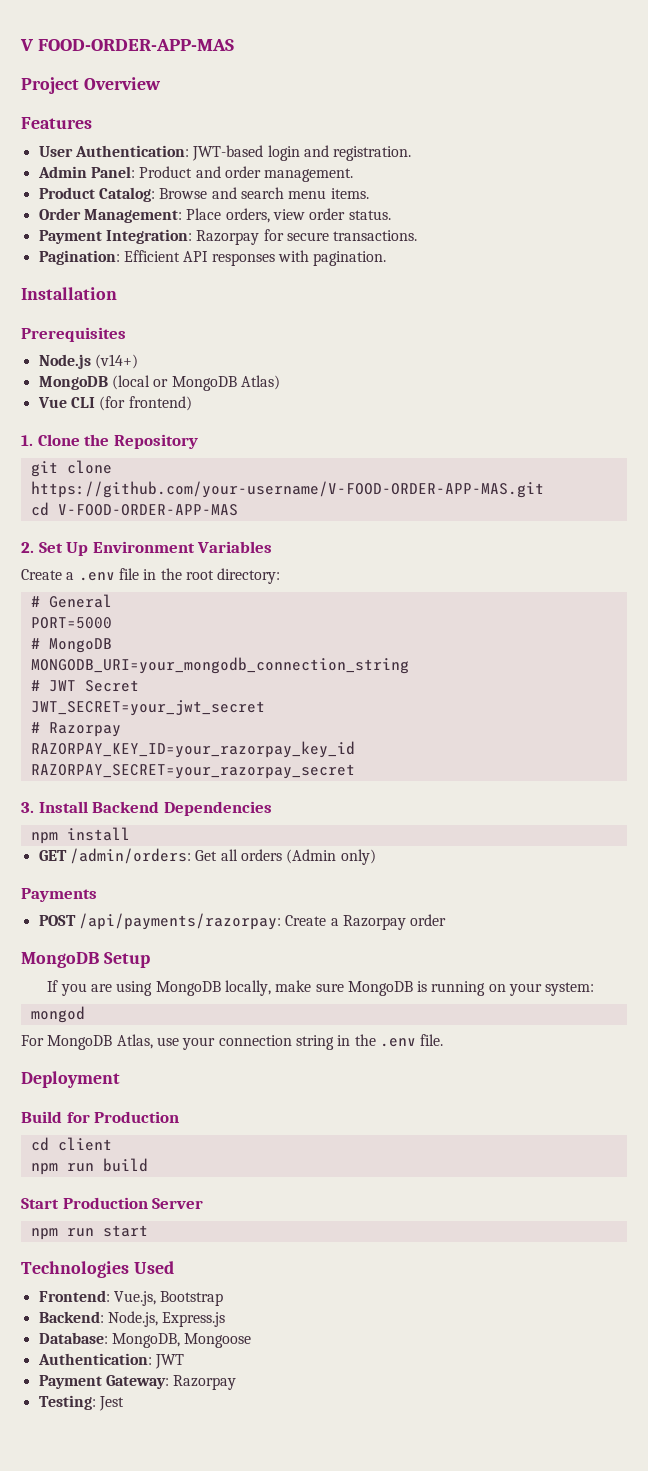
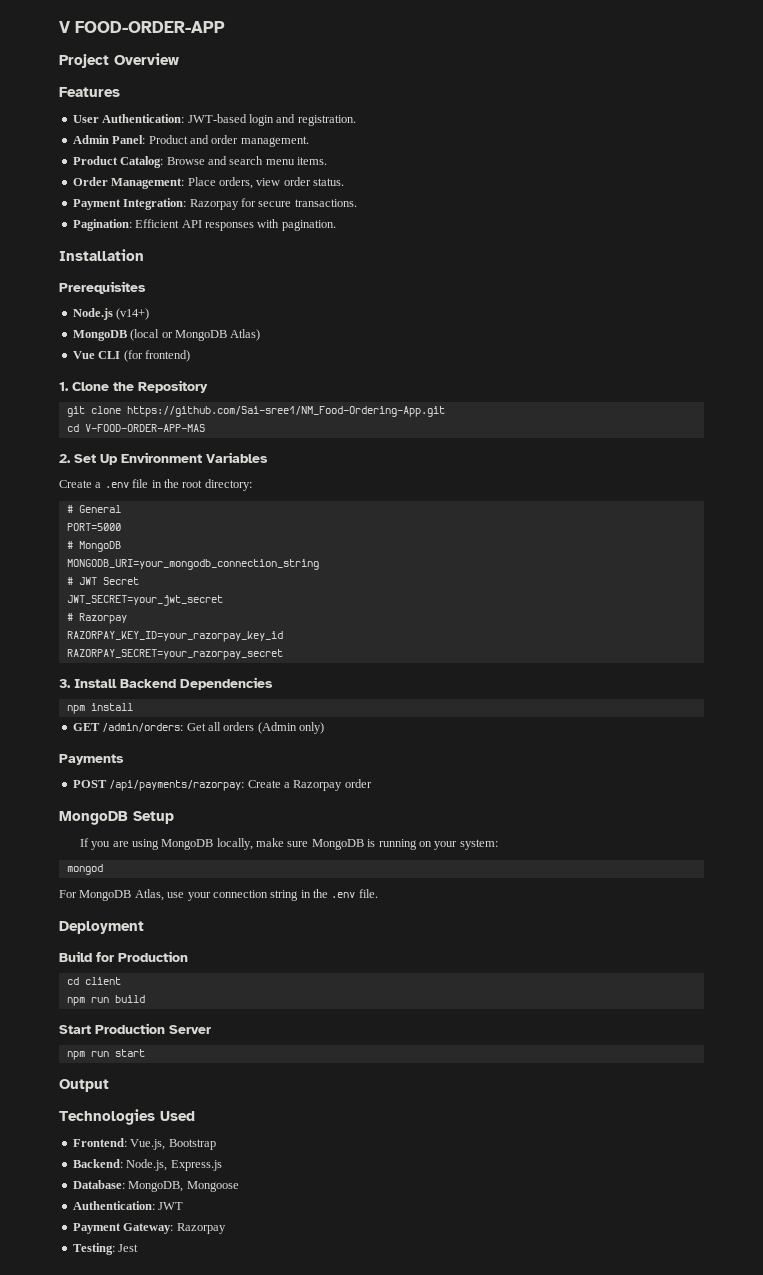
[37,39,234,51] FOOD-ORDER-APP-MAS -> [75,21,225,33] FOOD-ORDER-APP
[30,481,544,498] https://github.com/your-username/V-FOOD-ORDER-APP-MAS.git -> [126,406,445,417] https://github.com/Sai-sree1/NM_Food-Ordering-App.git
(148, 1231) none -> [59,1079,109,1092] // Output

